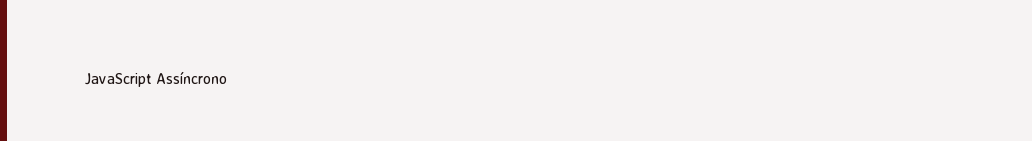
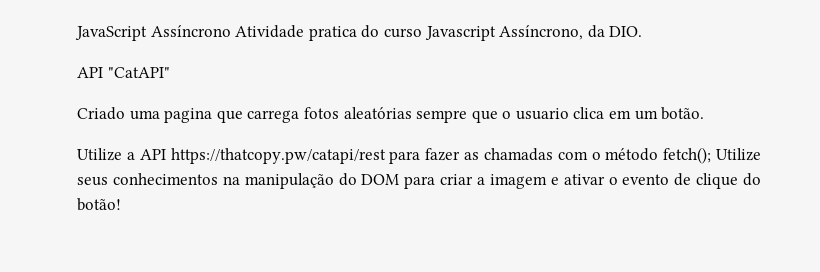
(228, 77) none -> [235,25,643,41] [77,67,170,78] [77,107,705,123] [77,147,761,164] [77,173,761,189] [77,198,121,211] Atividade pratica do curso Javascript Assíncrono, da DIO. // API "CatAPI" // Criado uma pagina que carrega fotos aleatórias sempre que o usuario clica em um botão. // Utilize a API https://thatcopy.pw/catapi/rest para fazer as chamadas com o método fetch(); Utilize seus conhecimentos na manipulação do DOM para criar a imagem e ativar o evento de clique do botão!

